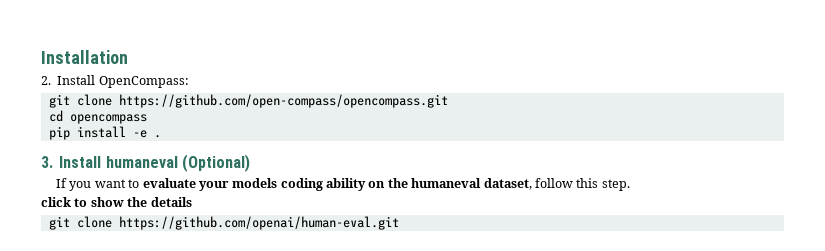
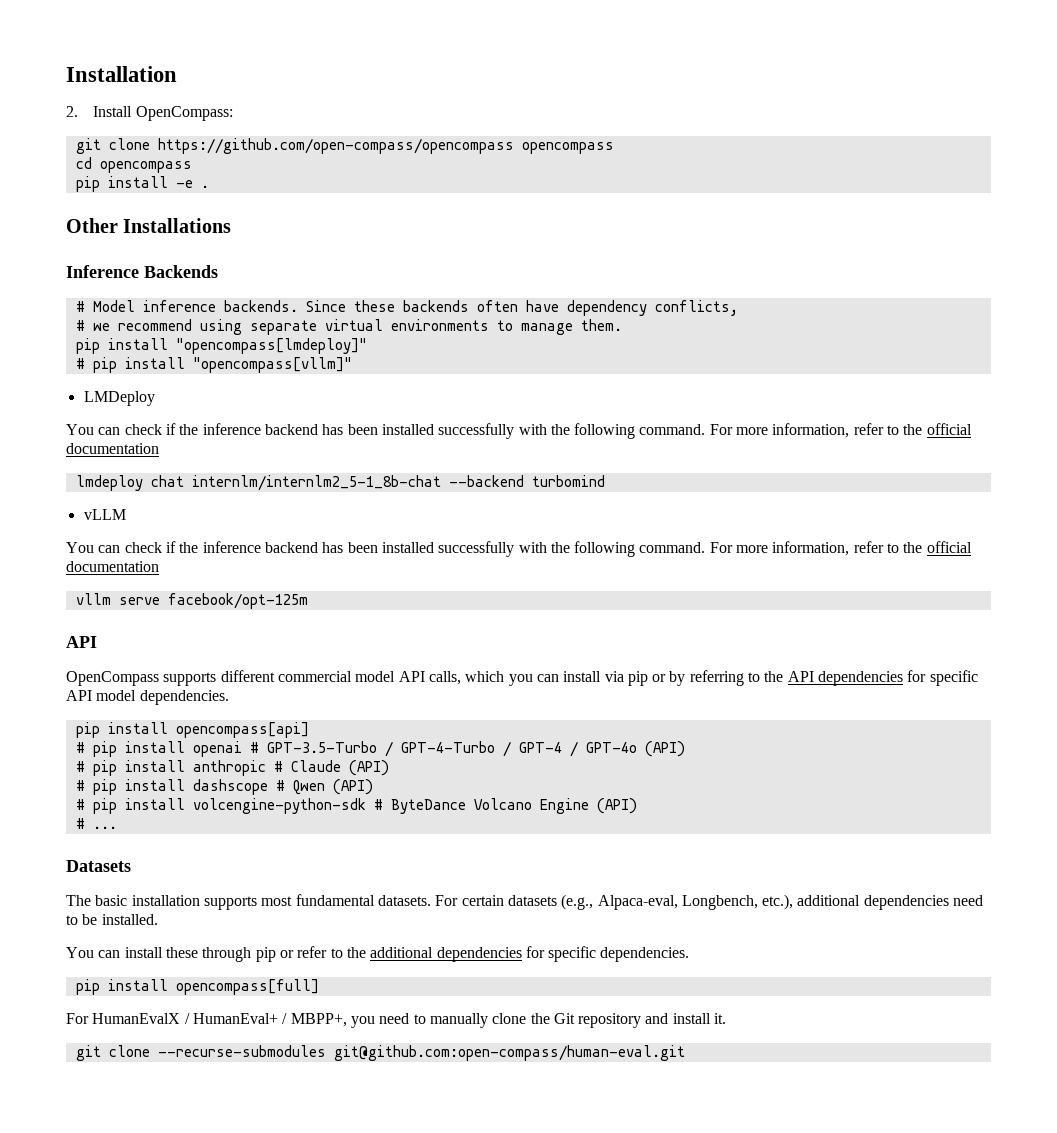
[118,94,448,108] https://github.com/open-compass/opencompass.git -> [157,138,614,154] https://github.com/open-compass/opencompass opencompass
[41,154,250,172] [56,178,630,191] [41,197,192,207] [48,216,399,230] 3. Install humaneval (Optional) // If you want to evaluate your models coding ability on the humaneval dataset, follow this step. // click to show the details // git clone https://github.com/openai/human-eval.git -> [66,218,232,233] [66,265,218,278] [75,300,738,316] [75,319,622,335] [75,338,367,354] [75,357,352,373] [83,391,155,406] [66,423,972,439] [66,443,159,454] [75,475,605,491] [83,509,126,520] [66,541,972,557] [66,561,159,572] [75,593,308,609] [66,636,97,648] [66,670,978,686] [66,690,229,705] [75,722,309,738] [75,741,685,757] [75,760,389,776] [75,779,373,795] [75,798,637,814] [75,818,117,829] [66,860,131,872] [66,894,984,910] [66,914,158,925] [66,946,690,962] [75,979,319,995] [66,1013,727,1028] [75,1045,685,1061] Other Installations // Inference Backends // # Model inference backends. Since these backends often have dependency conflicts, // # we recommend using separate virtual environments to manage them. // pip install "opencompass[lmdeploy]" // # pip install "opencompass[vllm]" // LMDeploy // You can check if the inference backend has been installed successfully with the following command. For more information, refer to the official documentation // lmdeploy chat internlm/internlm2_5-1_8b-chat --backend turbomind // vLLM // You can check if the inference backend has been installed successfully with the following command. For more information, refer to the official documentation // vllm serve facebook/opt-125m // API // OpenCompass supports different commercial model API calls, which you can install via pip or by referring to the API dependencies for specific API model dependencies. // pip install opencompass[api] // # pip install openai # GPT-3.5-Turbo / GPT-4-Turbo / GPT-4 / GPT-4o (API) // # pip install anthropic # Claude (API) // # pip install dashscope # Qwen (API) // # pip install volcengine-python-sdk # ByteDance Volcano Engine (API) // # ... // Datasets // The basic installation supports most fundamental datasets. For certain datasets (e.g., Alpaca-eval, Longbench, etc.), additional dependencies need to be installed. // You can install these through pip or refer to the additional dependencies for specific dependencies. // pip install opencompass[full] // For HumanEvalX / HumanEval+ / MBPP+, you need to manually clone the Git repository and install it. // git clone --recurse-submodules git@github.com:open-compass/human-eval.git

